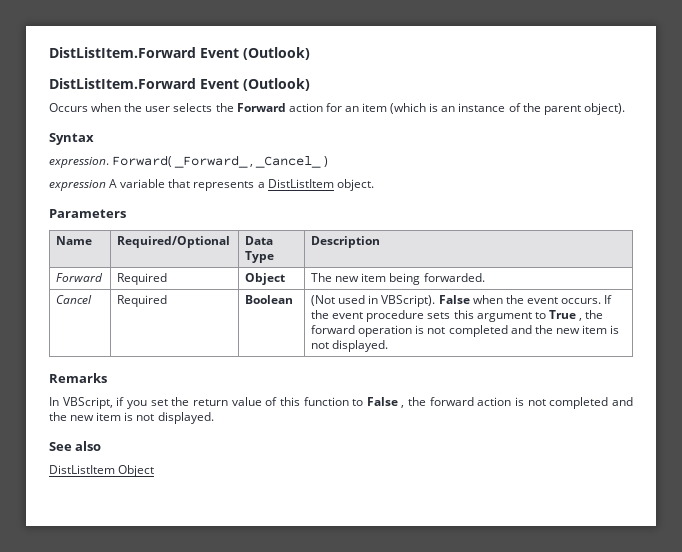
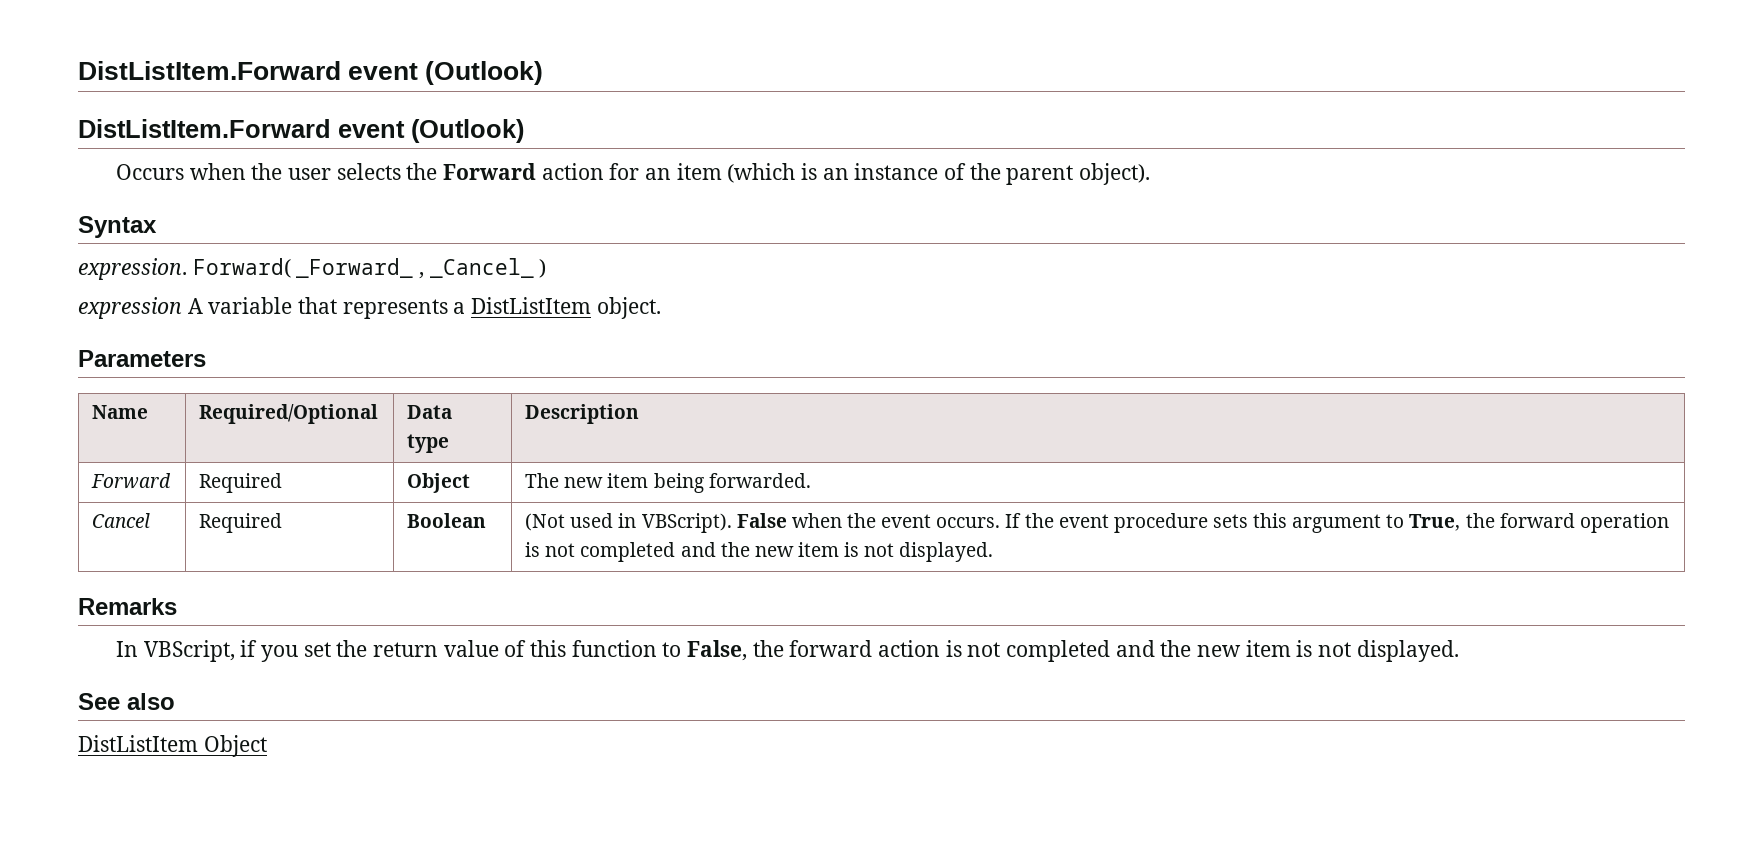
[49,47,239,58] DistListItem.Forward Event -> [78,61,419,80] DistListItem.Forward event
[200,79,239,89] Event -> [338,121,405,138] event
[245,251,275,263] Type -> [407,434,450,453] type
[548,310,582,321] True , -> [1409,514,1461,531] True,
[366,397,405,408] False , -> [687,640,748,661] False,

